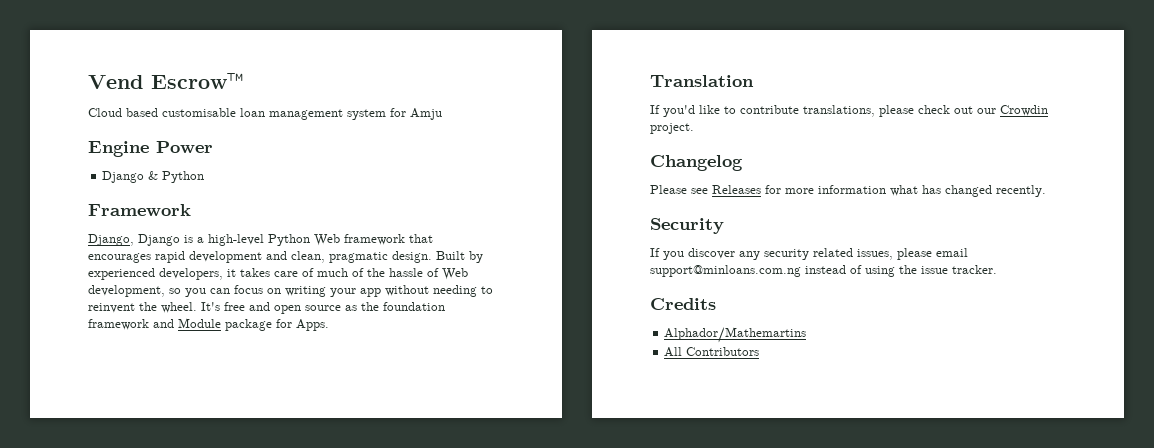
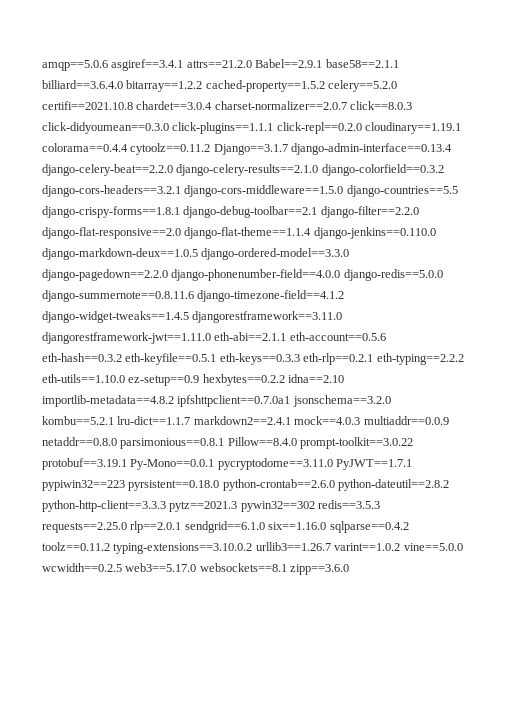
[88,73,243,89] [88,108,442,120] [88,141,213,157] [102,171,205,183] [88,204,191,216] [88,234,433,246] [88,251,483,263] [88,268,468,280] [88,285,493,297] [88,302,445,314] [88,318,329,331] [650,75,754,87] [650,105,1048,117] [650,123,694,134] [650,155,743,171] [650,185,1046,197] [650,218,724,234] [650,248,968,260] [650,265,997,277] [650,298,716,310] [664,327,807,343] [664,347,760,357] Vend Escrow™ // Cloud based customisable loan management system for Amju // Engine Power // Django & Python // Framework // Django, Django is a high-level Python Web framework that encourages rapid development and clean, pragmatic design. Built by experienced developers, it takes care of much of the hassle of Web development, so you can focus on writing your app without needing to reinvent the wheel. It's free and open source as the foundation framework and Module package for Apps. // Translation // If you'd like to contribute translations, please check out our Crowdin project. // Changelog // Please see Releases for more information what has changed recently. // Security // If you discover any security related issues, please email support@minloans.com.ng instead of using the issue tracker. // Credits // Alphador/Mathemartins // All Contributors -> [42,59,399,71] [42,80,398,92] [42,101,413,110] [42,122,462,134] [42,143,453,155] [42,164,444,176] [42,185,458,197] [42,206,419,218] [42,227,436,239] [42,248,350,260] [42,269,443,281] [42,290,345,302] [42,311,343,323] [42,332,386,344] [42,353,464,365] [42,374,345,386] [42,395,391,407] [42,416,449,425] [42,437,414,449] [42,458,413,470] [42,479,450,491] [42,500,381,512] [42,521,409,533] [42,542,463,554] [42,563,350,575] amqp==5.0.6 asgiref==3.4.1 attrs==21.2.0 Babel==2.9.1 base58==2.1.1 billiard==3.6.4.0 bitarray==1.2.2 cached-property==1.5.2 celery==5.2.0 certifi==2021.10.8 chardet==3.0.4 charset-normalizer==2.0.7 click==8.0.3 click-didyoumean==0.3.0 click-plugins==1.1.1 click-repl==0.2.0 cloudinary==1.19.1 colorama==0.4.4 cytoolz==0.11.2 Django==3.1.7 django-admin-interface==0.13.4 django-celery-beat==2.2.0 django-celery-results==2.1.0 django-colorfield==0.3.2 django-cors-headers==3.2.1 django-cors-middleware==1.5.0 django-countries==5.5 django-crispy-forms==1.8.1 django-debug-toolbar==2.1 django-filter==2.2.0 django-flat-responsive==2.0 django-flat-theme==1.1.4 django-jenkins==0.110.0 django-markdown-deux==1.0.5 django-ordered-model==3.3.0 django-pagedown==2.2.0 django-phonenumber-field==4.0.0 django-redis==5.0.0 django-summernote==0.8.11.6 django-timezone-field==4.1.2 django-widget-tweaks==1.4.5 djangorestframework==3.11.0 djangorestframework-jwt==1.11.0 eth-abi==2.1.1 eth-account==0.5.6 eth-hash==0.3.2 eth-keyfile==0.5.1 eth-keys==0.3.3 eth-rlp==0.2.1 eth-typing==2.2.2 eth-utils==1.10.0 ez-setup==0.9 hexbytes==0.2.2 idna==2.10 importlib-metadata==4.8.2 ipfshttpclient==0.7.0a1 jsonschema==3.2.0 kombu==5.2.1 lru-dict==1.1.7 markdown2==2.4.1 mock==4.0.3 multiaddr==0.0.9 netaddr==0.8.0 parsimonious==0.8.1 Pillow==8.4.0 prompt-toolkit==3.0.22 protobuf==3.19.1 Py-Mono==0.0.1 pycryptodome==3.11.0 PyJWT==1.7.1 pypiwin32==223 pyrsistent==0.18.0 python-crontab==2.6.0 python-dateutil==2.8.2 python-http-client==3.3.3 pytz==2021.3 pywin32==302 redis==3.5.3 requests==2.25.0 rlp==2.0.1 sendgrid==6.1.0 six==1.16.0 sqlparse==0.4.2 toolz==0.11.2 typing-extensions==3.10.0.2 urllib3==1.26.7 varint==1.0.2 vine==5.0.0 wcwidth==0.2.5 web3==5.17.0 websockets==8.1 zipp==3.6.0

